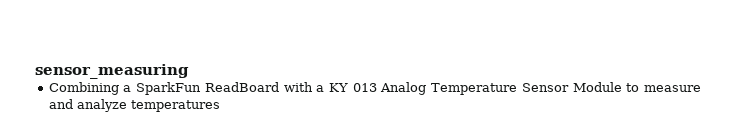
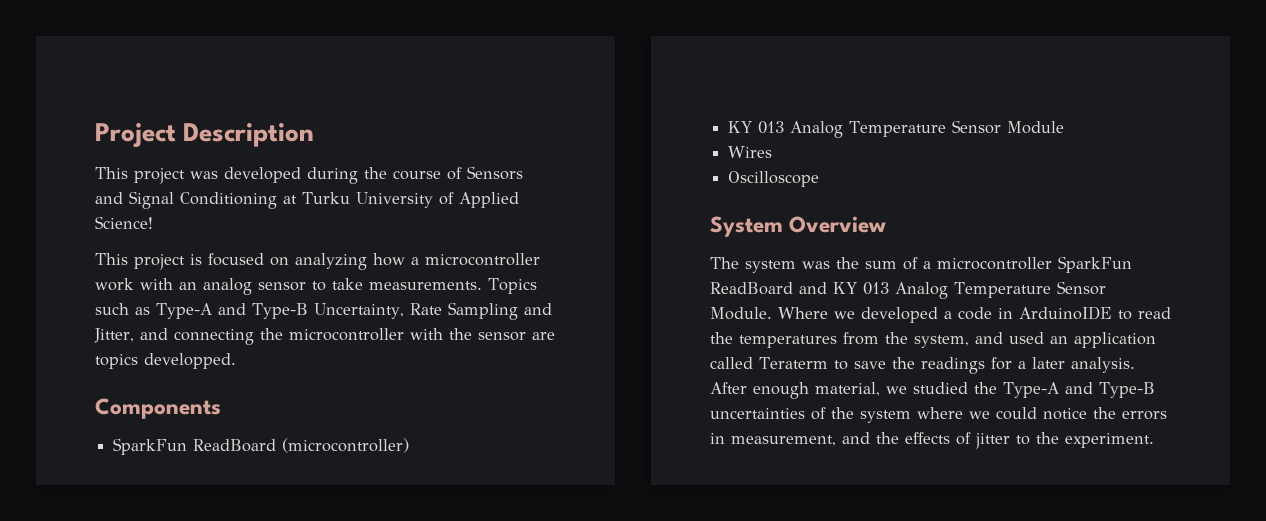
[35,64,189,79] [48,82,325,95] sensor_measuring // Combining a SparkFun ReadBoard with a -> [95,123,315,147] [95,166,523,184] [95,191,519,209] [95,216,153,229] [95,253,540,270] [95,278,537,295] [95,302,552,320] [94,328,555,345] [95,353,236,369] [95,398,221,419] [113,438,410,455] Project Description // This project was developed during the course of Sensors and Signal Conditioning at Turku University of Applied Science! // This project is focused on analyzing how a microcontroller work with an analog sensor to take measurements. Topics such as Type-A and Type-B Uncertainty, Rate Sampling and Jitter, and connecting the microcontroller with the sensor are topics developped. // Components // SparkFun ReadBoard (microcontroller) //
[626,83,701,92] [48,99,220,112] to measure and analyze temperatures -> [728,146,773,158] [728,171,820,187] [710,216,887,237] [710,256,1132,273] [710,281,1106,299] [710,306,1171,323] [710,332,1156,348] [710,357,1135,374] [710,382,1155,399] [710,407,1167,423] [710,432,1154,449] // Wires // Oscilloscope // System Overview // The system was the sum of a microcontroller SparkFun ReadBoard and KY 013 Analog Temperature Sensor Module. Where we developed a code in ArduinoIDE to read the temperatures from the system, and used an application called Teraterm to save the readings for a later analysis. After enough material, we studied the Type-A and Type-B uncertainties of the system where we could notice the errors in measurement, and the effects of jitter to the experiment.

